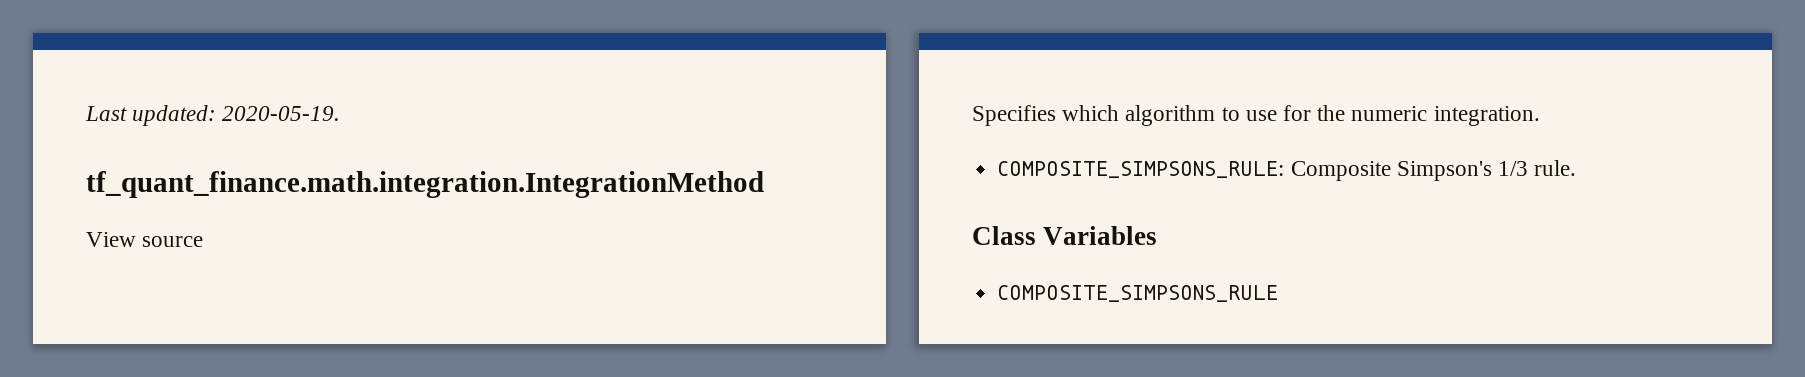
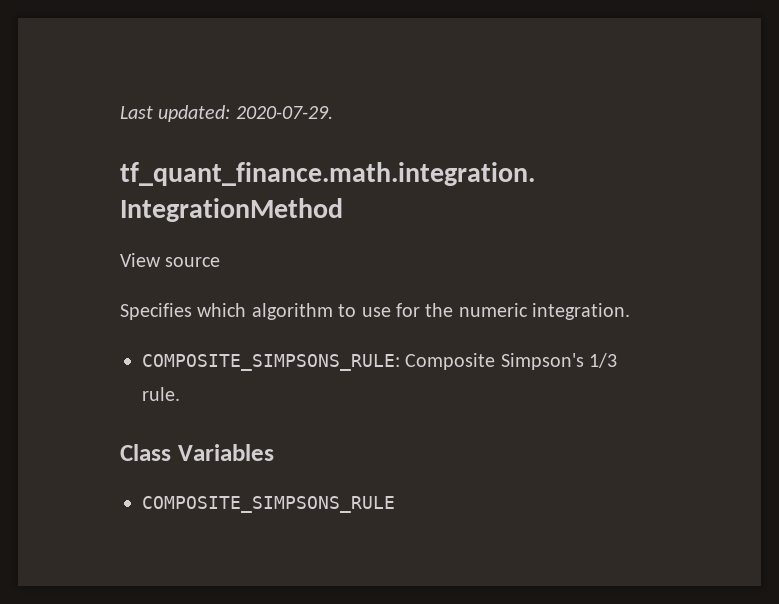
[222,106,341,121] 2020-05-19. -> [235,106,333,119] 2020-07-29.

